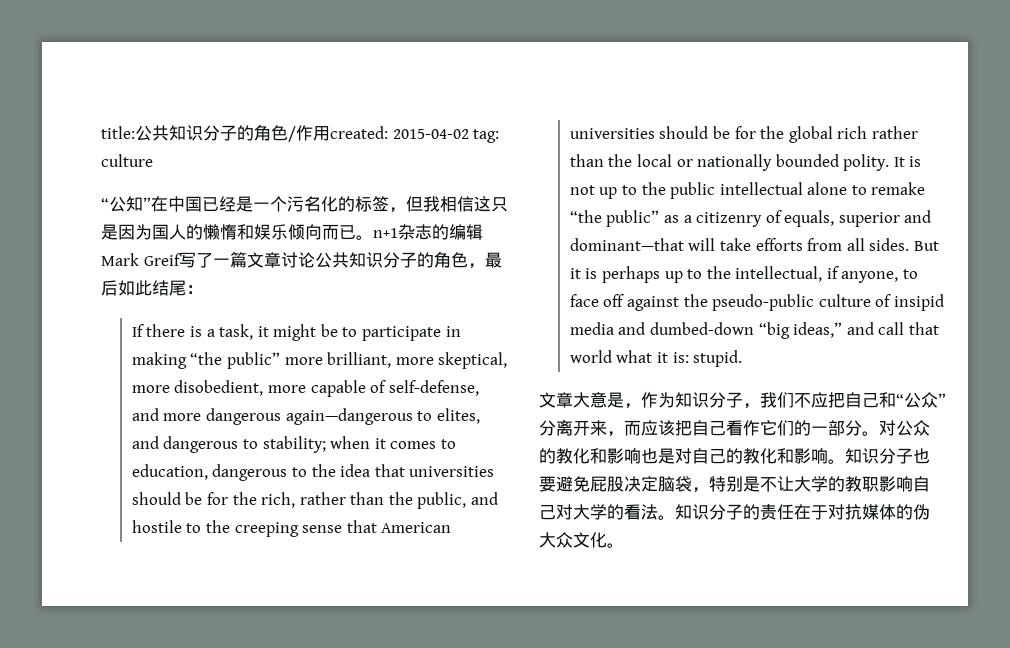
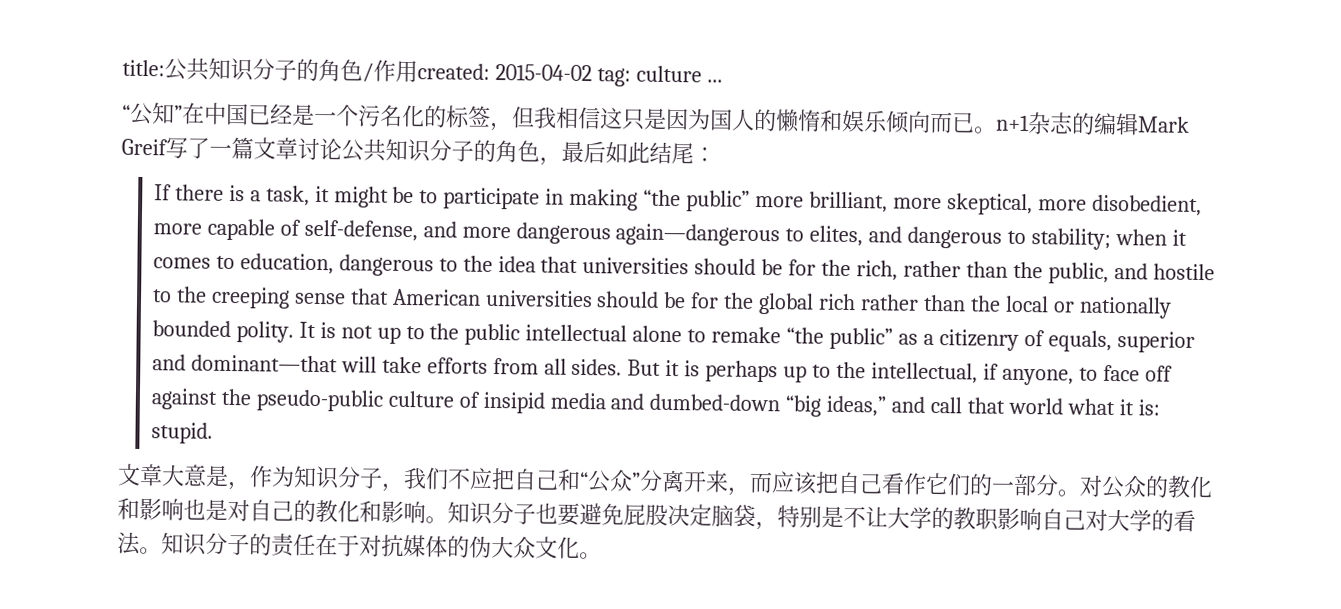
(153, 160) none -> [706,79,723,83] ...

